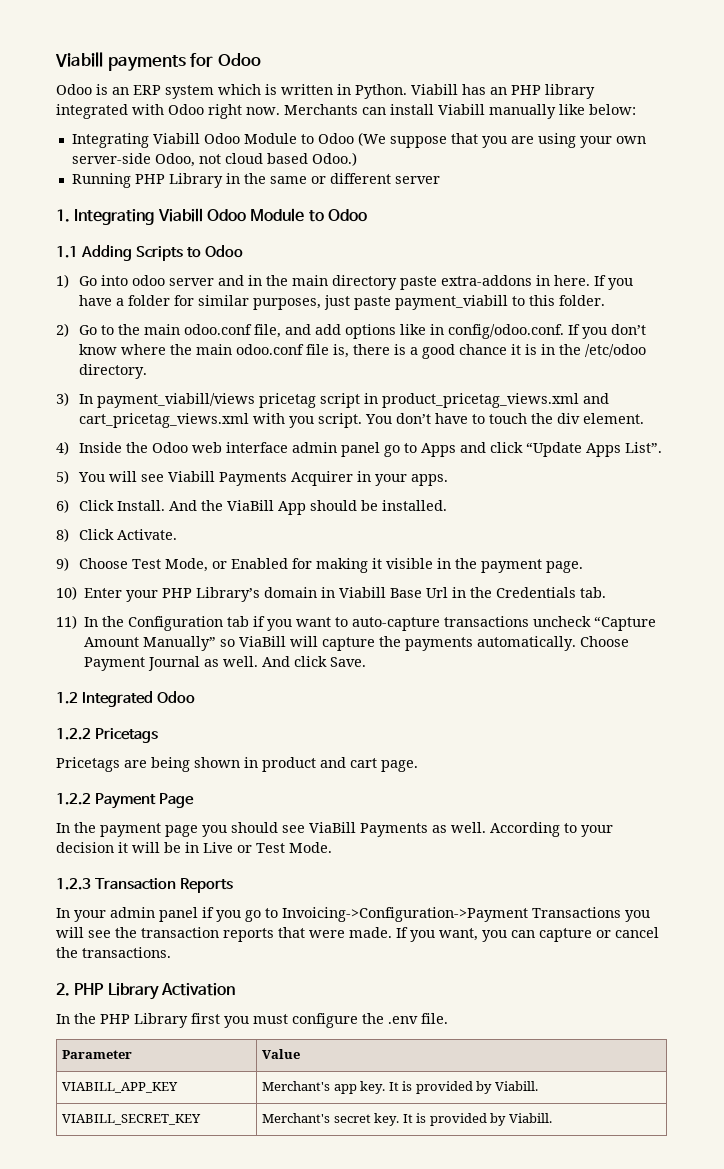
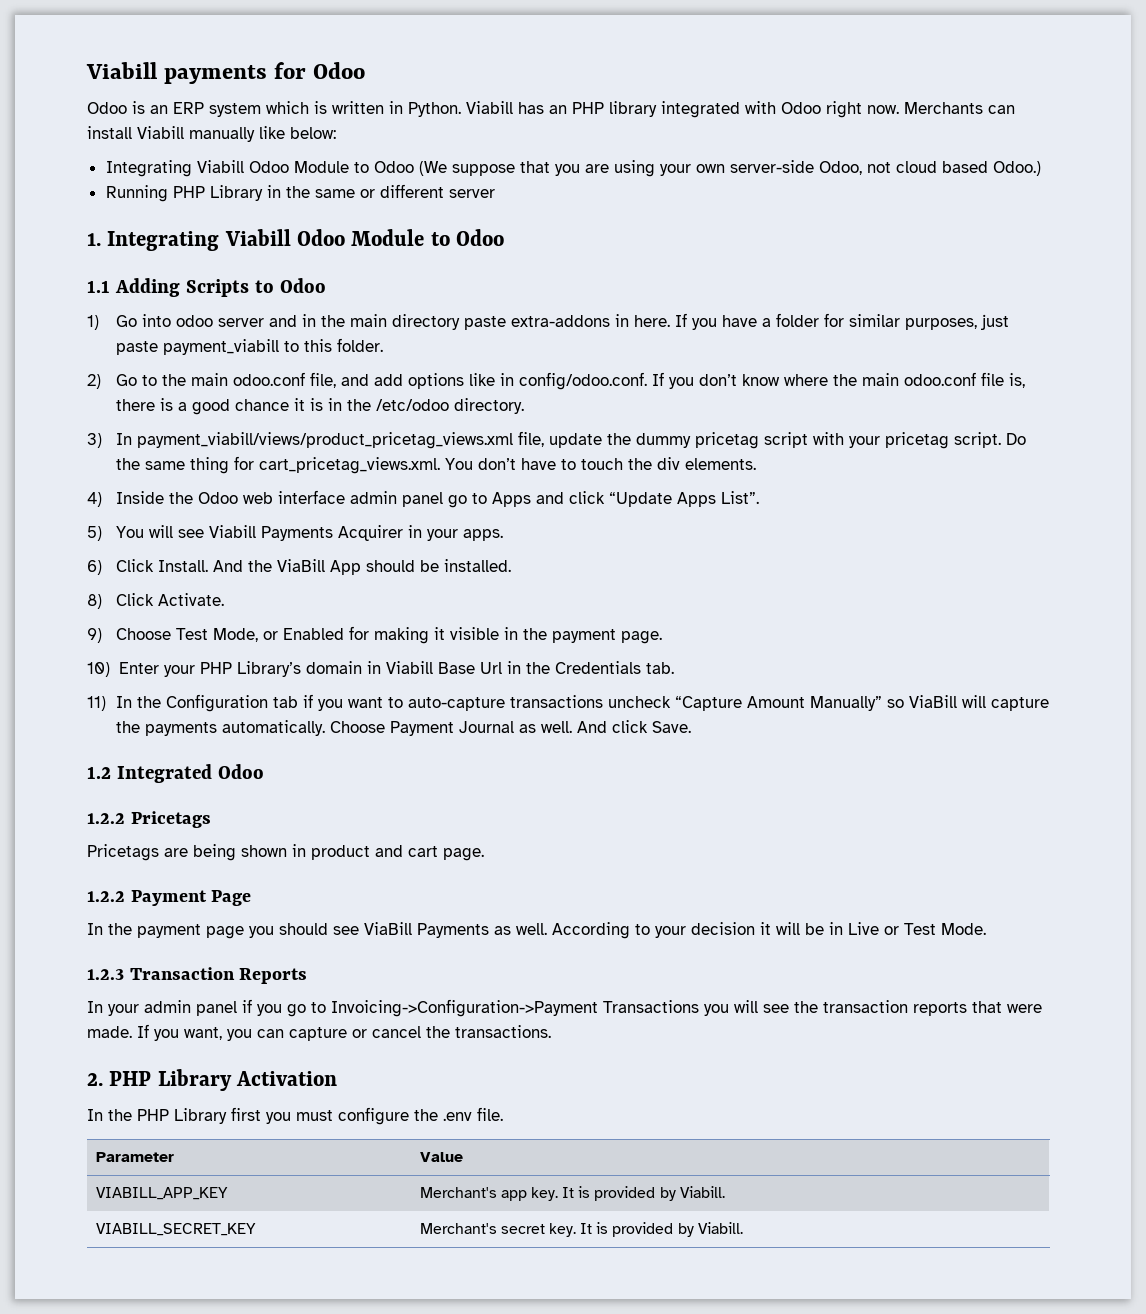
[96,393,609,408] [78,413,362,428] payment_viabill/views pricetag script in product_pricetag_views.xml and cart_pricetag_views.xml with you script. -> [137,431,1027,449] [116,456,441,474] payment_viabill/views/product_pricetag_views.xml file, update the dummy pricetag script with your pricetag script. Do the same thing for cart_pricetag_views.xml.
[582,413,644,424] element. -> [685,458,757,470] elements.

